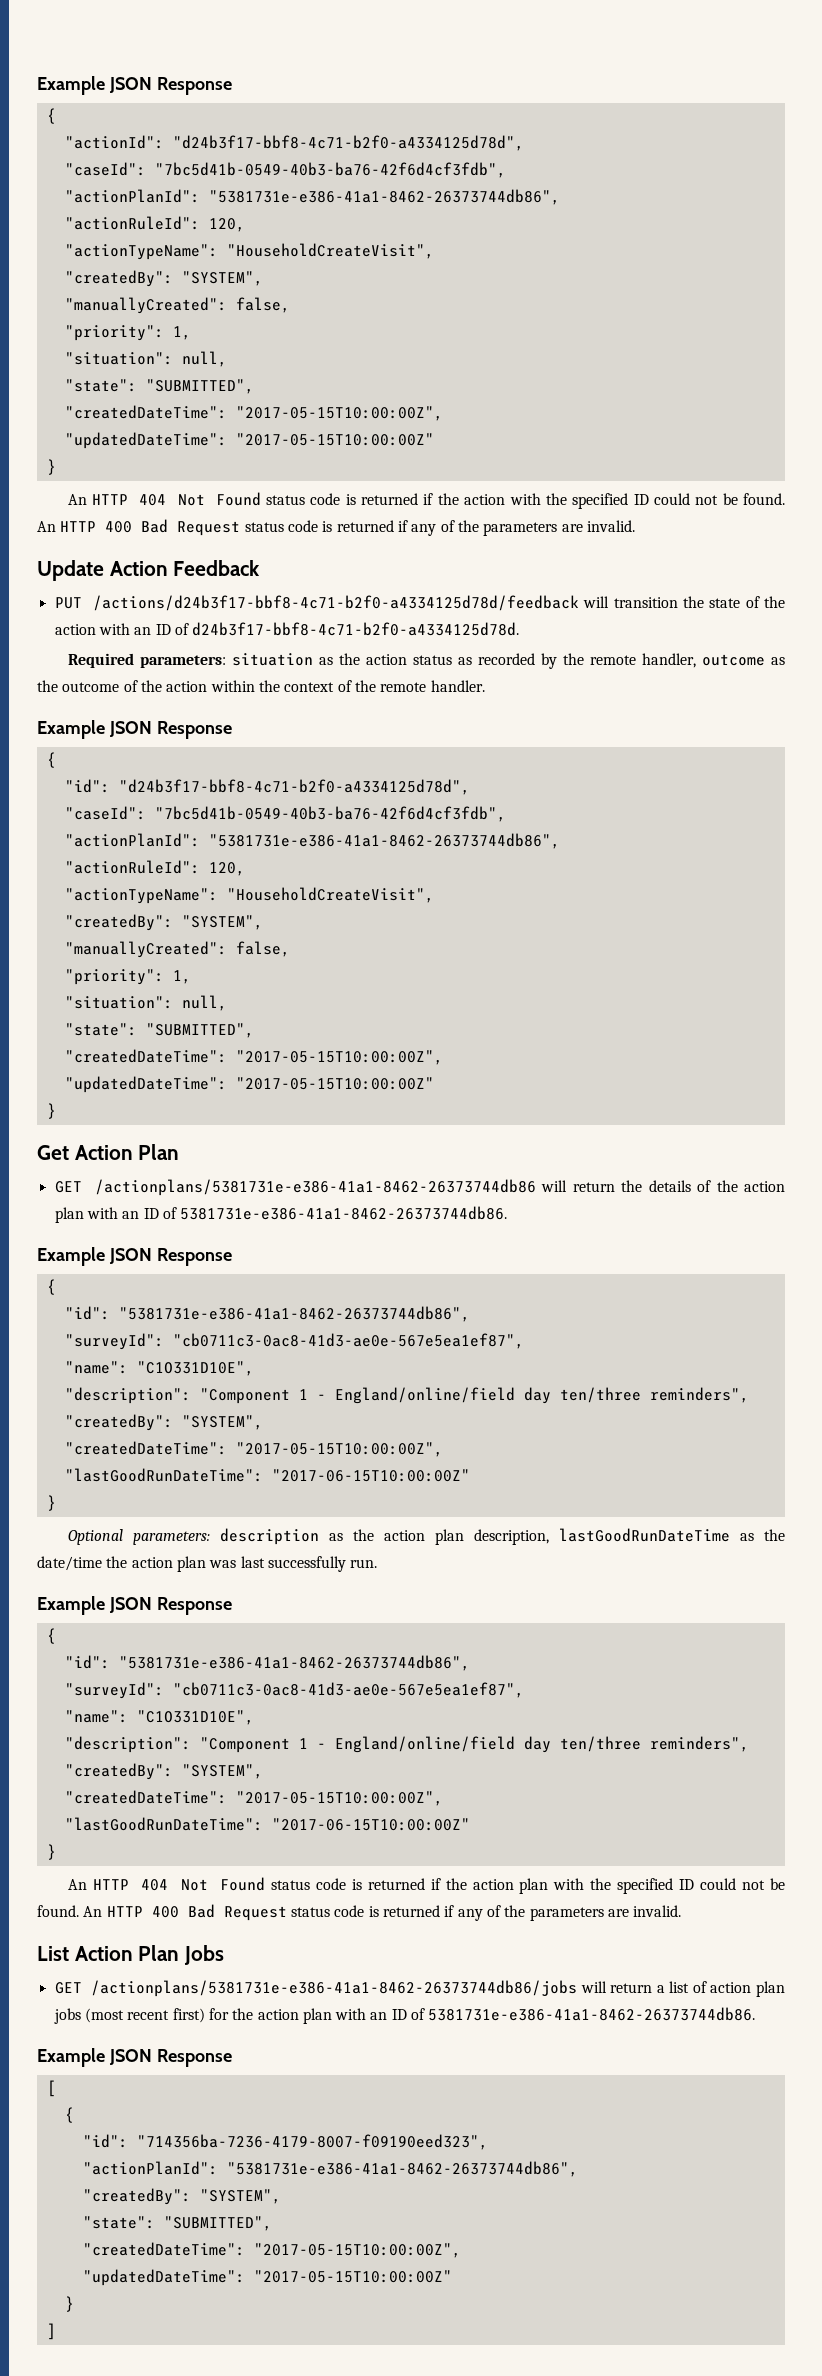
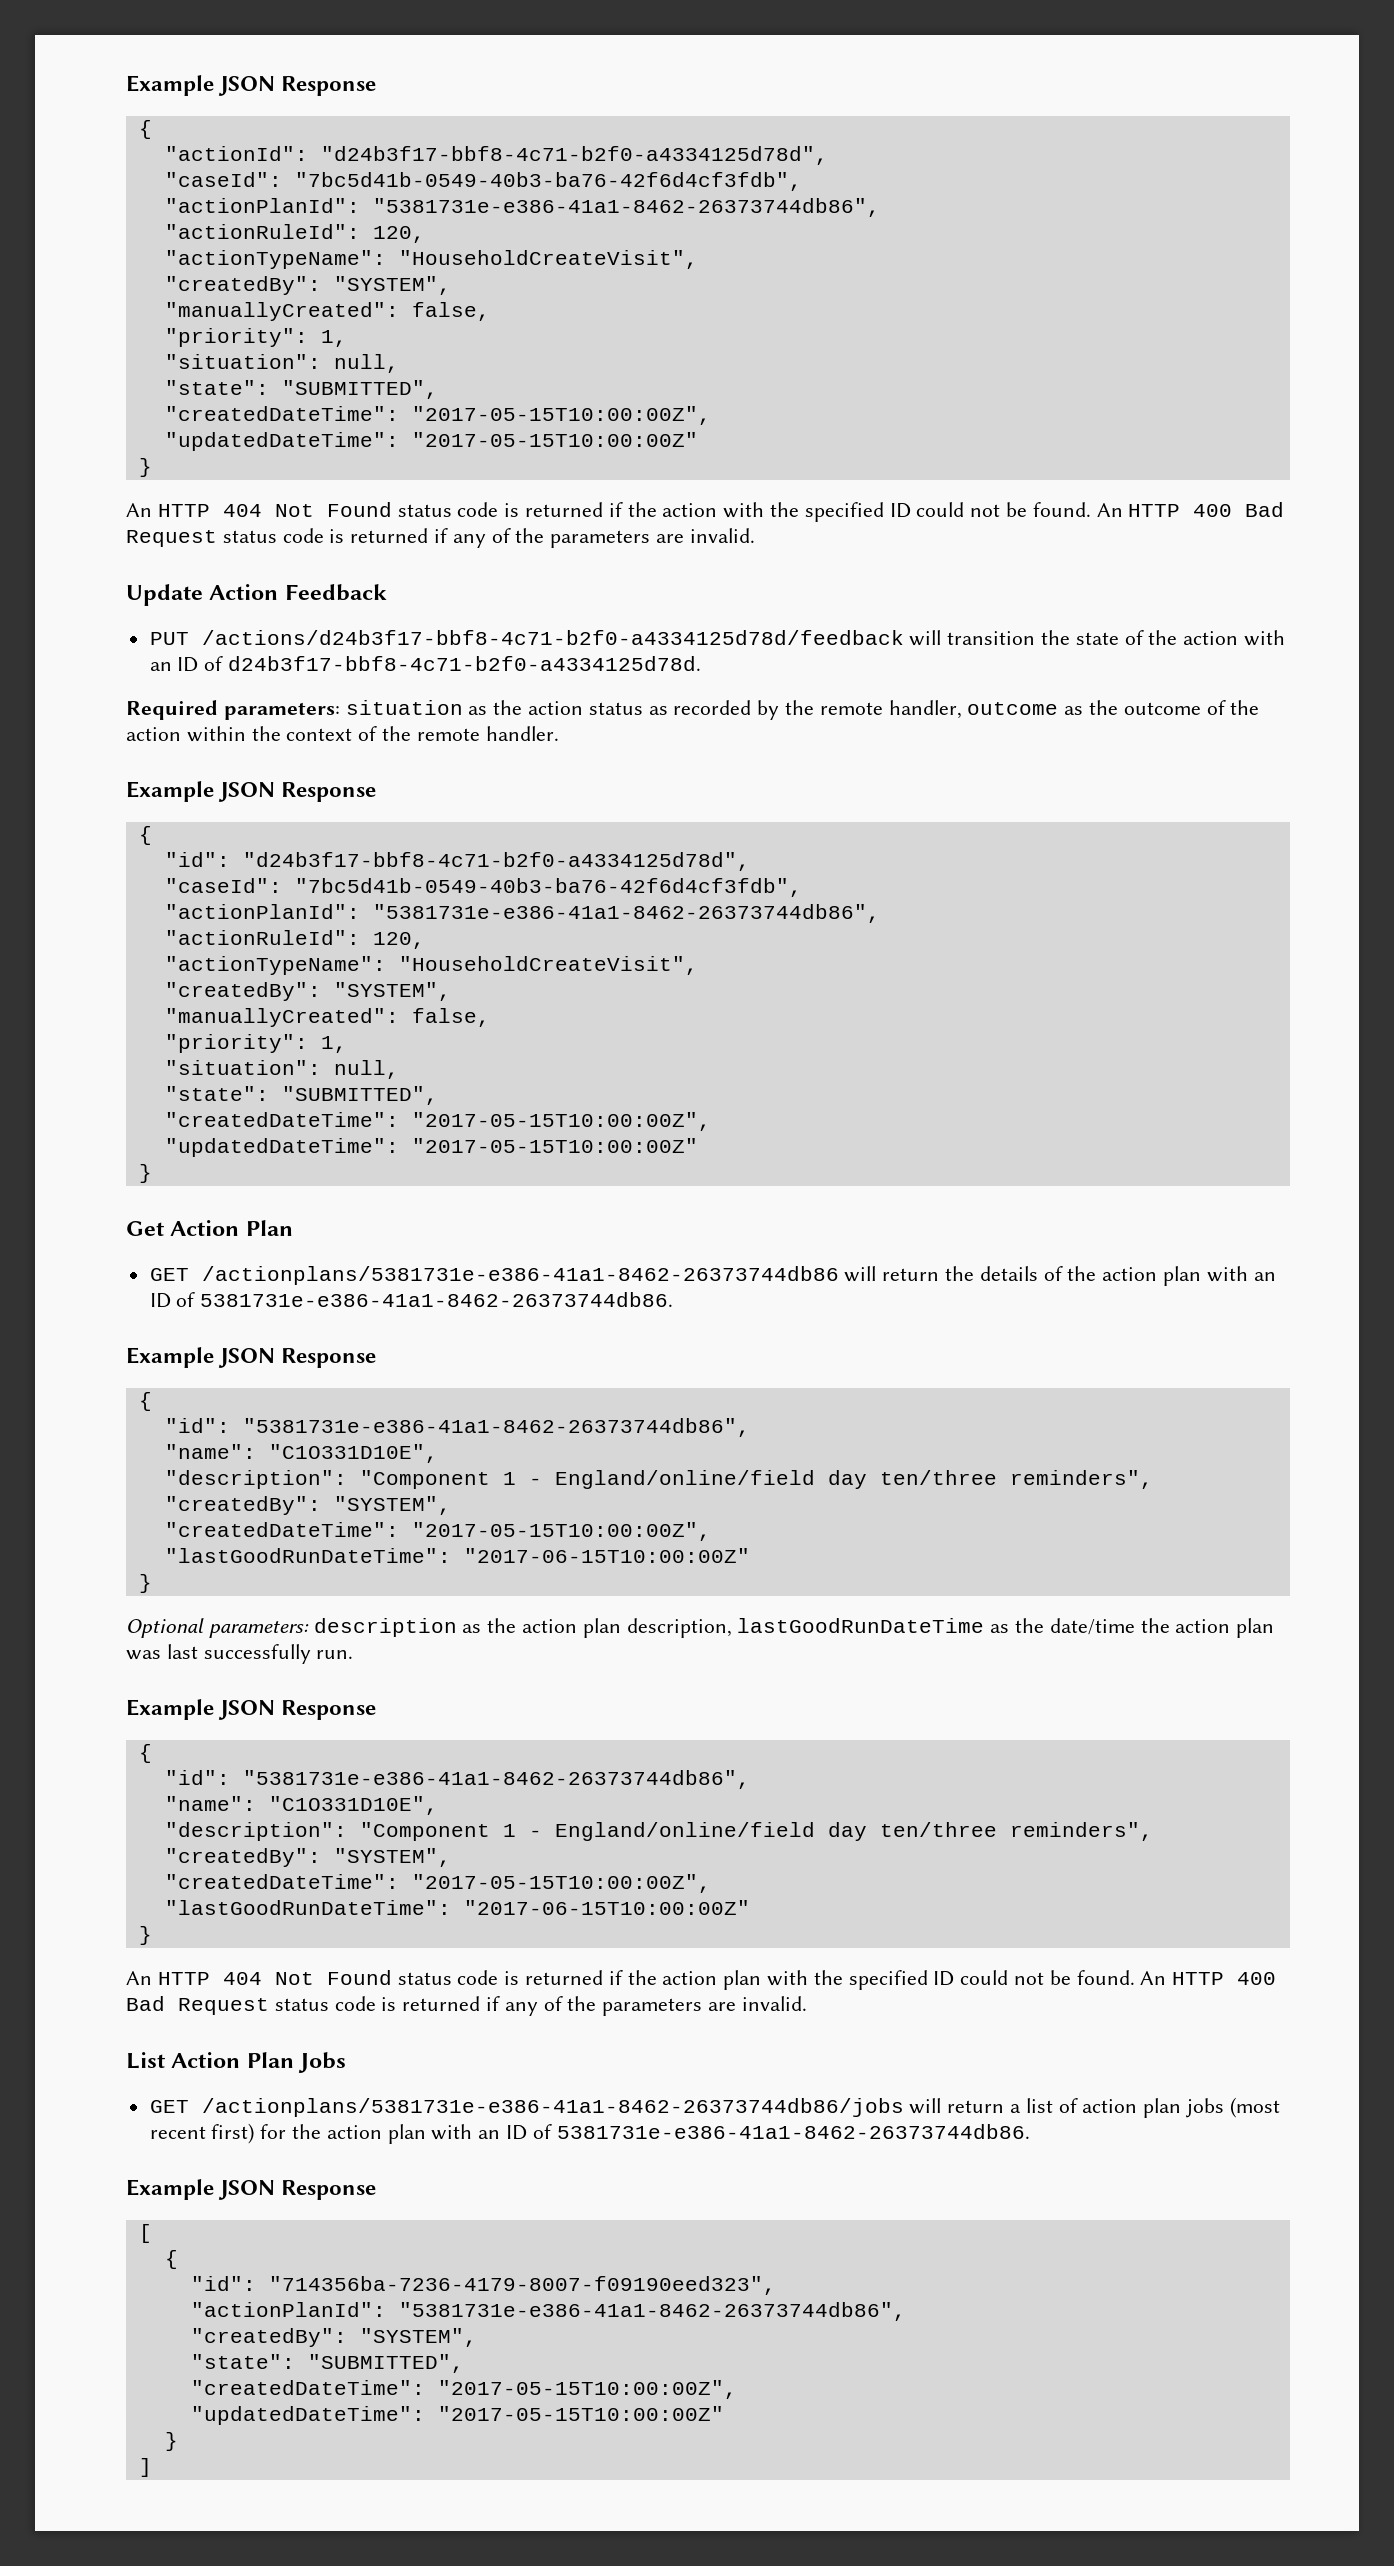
[64,1333,524,1350] // "surveyId": "cb0711c3-0ac8-41d3-ae0e-567e5ea1ef87", -> (750, 1427) none
[64,1682,524,1699] // "surveyId": "cb0711c3-0ac8-41d3-ae0e-567e5ea1ef87", -> (750, 1779) none

